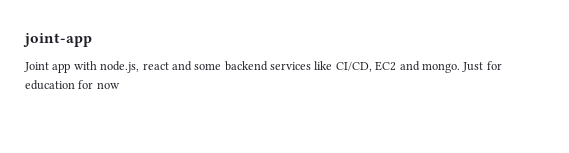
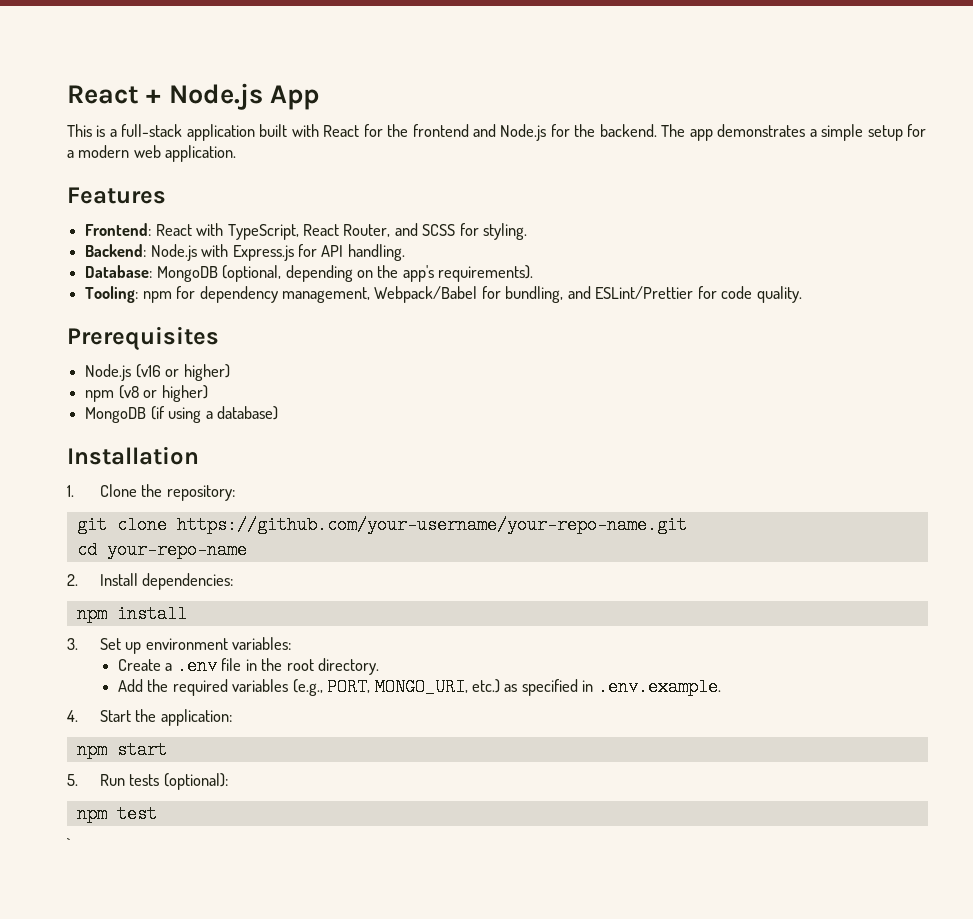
[23,33,92,47] [24,61,502,73] [25,80,120,90] joint-app // Joint app with node.js, react and some backend services like CI/CD, EC2 and mongo. Just for education for now -> [67,83,319,110] [67,124,927,141] [67,145,237,162] [67,187,166,204] [85,223,528,240] [85,244,405,261] [85,265,534,282] [85,286,802,303] [67,326,219,351] [85,364,230,381] [85,385,208,402] [85,406,278,423] [67,446,199,465] [67,484,235,501] [76,516,687,534] [76,541,247,559] [67,573,234,590] [76,605,187,623] [67,637,292,654] [117,657,379,675] [117,678,721,696] [67,709,232,726] [76,741,167,759] [67,773,228,790] [76,805,157,823] [67,838,70,850] React + Node.js App // This is a full-stack application built with React for the frontend and Node.js for the backend. The app demonstrates a simple setup for a modern web application. // Features // Frontend: React with TypeScript, React Router, and SCSS for styling. // Backend: Node.js with Express.js for API handling. // Database: MongoDB (optional, depending on the app's requirements). // Tooling: npm for dependency management, Webpack/Babel for bundling, and ESLint/Prettier for code quality. // Prerequisites // Node.js (v16 or higher) // npm (v8 or higher) // MongoDB (if using a database) // Installation // 1. Clone the repository: // git clone https://github.com/your-username/your-repo-name.git // cd your-repo-name // 2. Install dependencies: // npm install // 3. Set up environment variables: // Create a .env file in the root directory. // Add the required variables (e.g., PORT, MONGO_URI, etc.) as specified in .env.example. // 4. Start the application: // npm start // 5. Run tests (optional): // npm test // `

